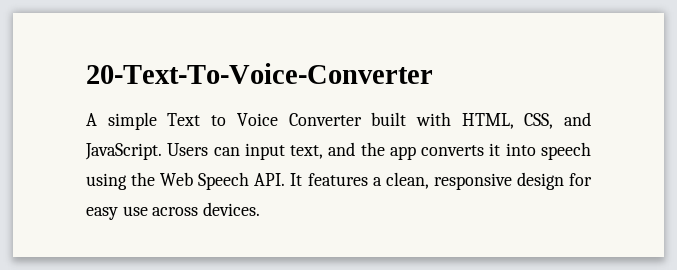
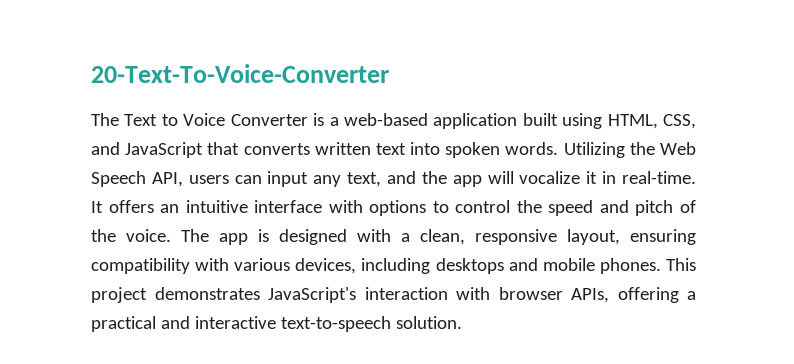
[86,112,157,130] A simple -> [91,113,119,126] The
[371,112,591,129] [85,143,209,160] built with HTML, CSS, and JavaScript. Users -> [313,113,696,129] [91,142,696,158] [91,171,229,187] is a web-based application built using HTML, CSS, and JavaScript that converts written text into spoken words. Utilizing the Web Speech API, users
(285, 151) none -> [313,175,342,187] any
[421,142,591,160] [86,172,592,190] [86,202,261,220] converts it into speech using the Web Speech API. It features a clean, responsive design for easy use across devices. -> [487,171,697,184] [91,200,697,216] [91,229,696,245] [91,258,696,274] [91,287,696,303] [91,316,462,332] will vocalize it in real-time. It offers an intuitive interface with options to control the speed and pitch of the voice. The app is designed with a clean, responsive layout, ensuring compatibility with various devices, including desktops and mobile phones. This project demonstrates JavaScript's interaction with browser APIs, offering a practical and interactive text-to-speech solution.

